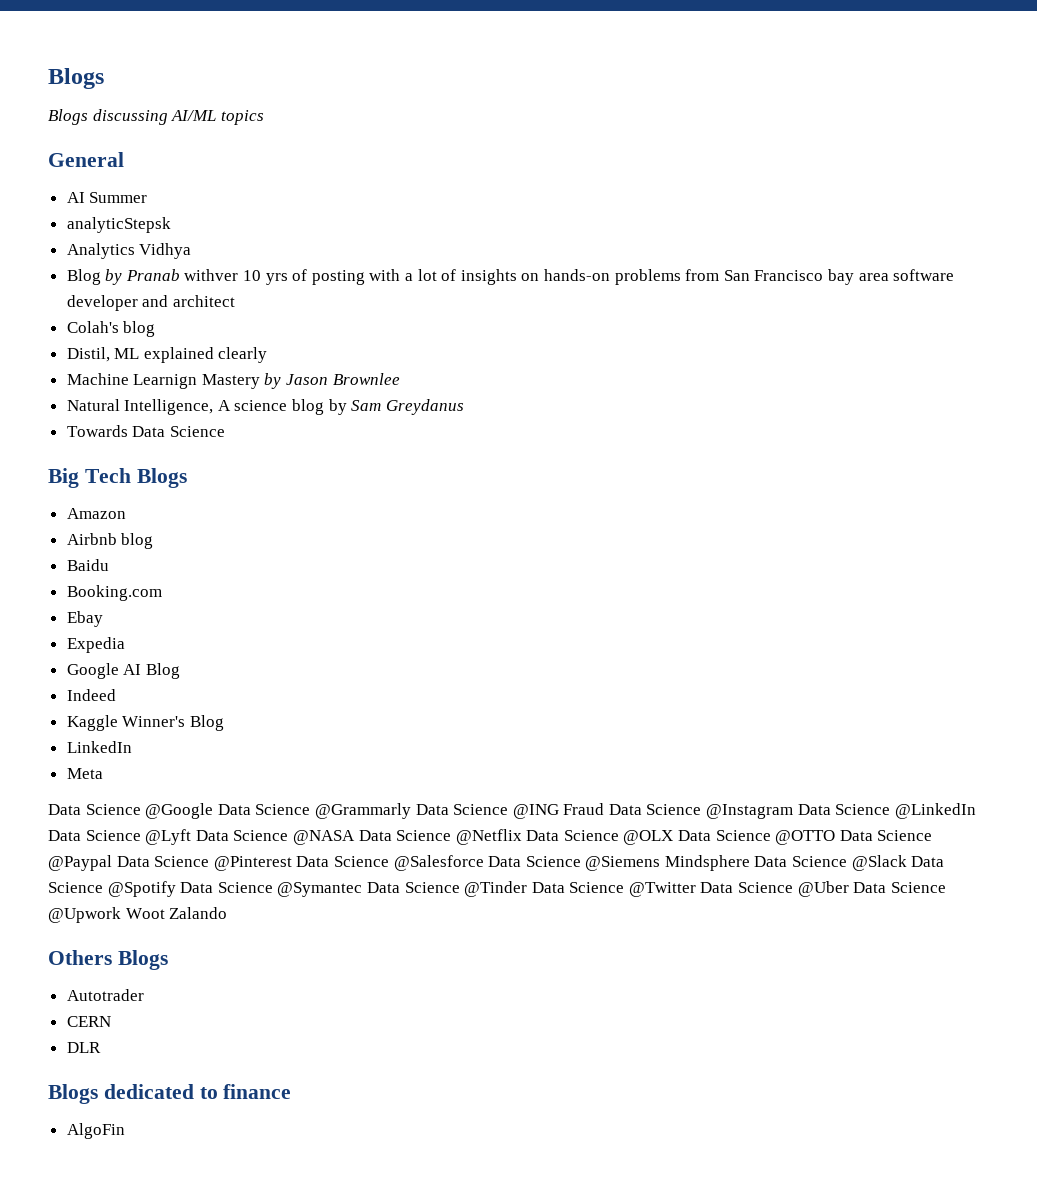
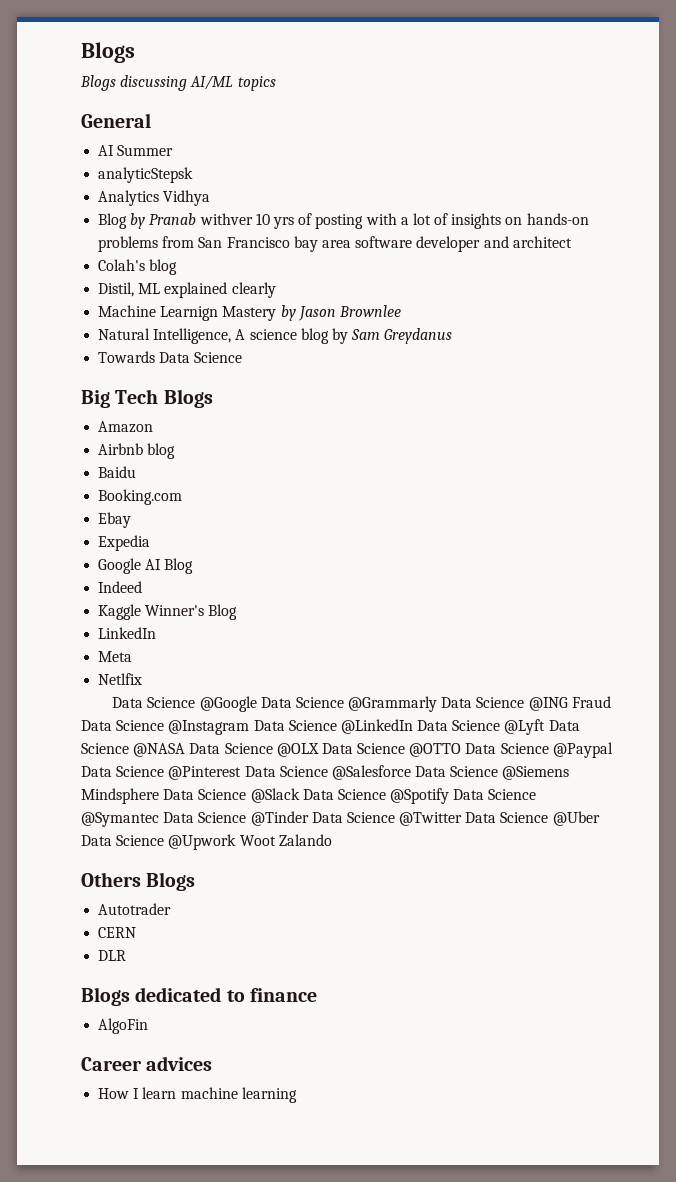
(103, 773) none -> [98,673,143,685] // Netlfix
[455,829,619,845] @Netflix Data Science -> (273, 748) none
(125, 1131) none -> [81,1056,213,1071] [98,1087,297,1103] // Career advices // How I learn machine learning

